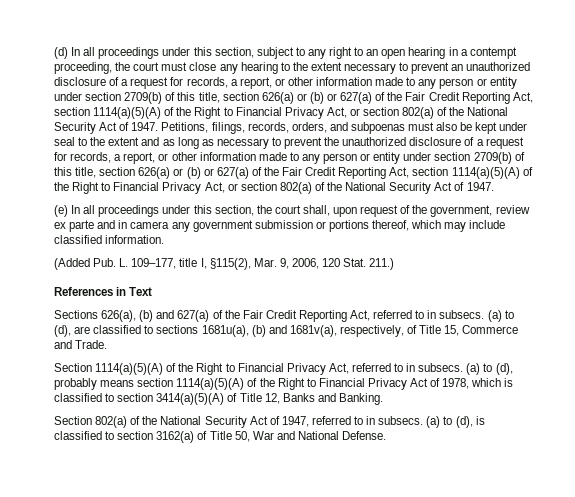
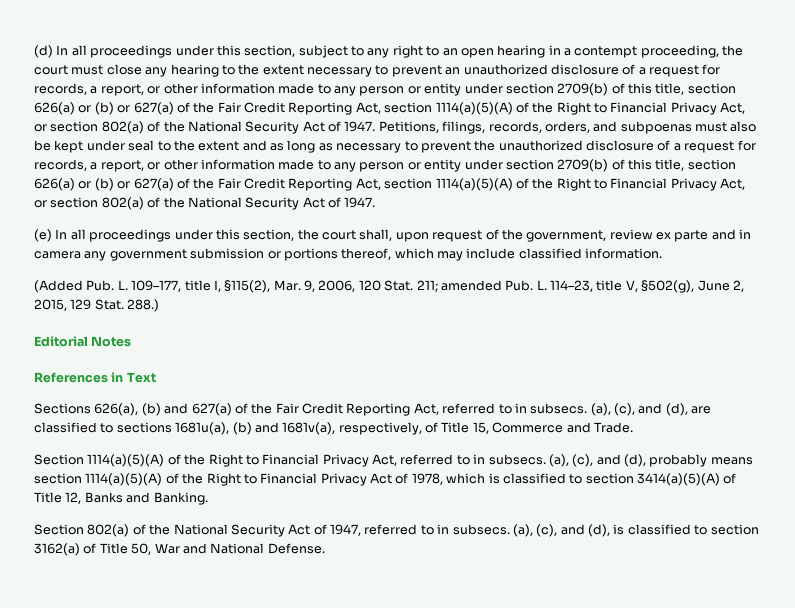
[369,258,395,270] 211.) -> [416,280,744,293] [34,299,160,312] [34,336,132,347] 211; amended Pub. L. 114–23, title V, §502(g), June 2, 2015, 129 Stat. 288.) // Editorial Notes
[487,310,514,322] (a) to -> [590,403,663,416] (a), (c), and
[466,363,493,375] (a) to -> [548,454,621,467] (a), (c), and
[426,416,453,428] (a) to -> [512,524,585,537] (a), (c), and

